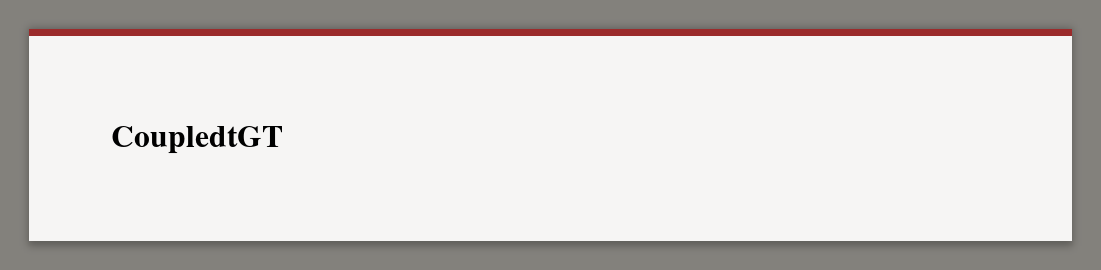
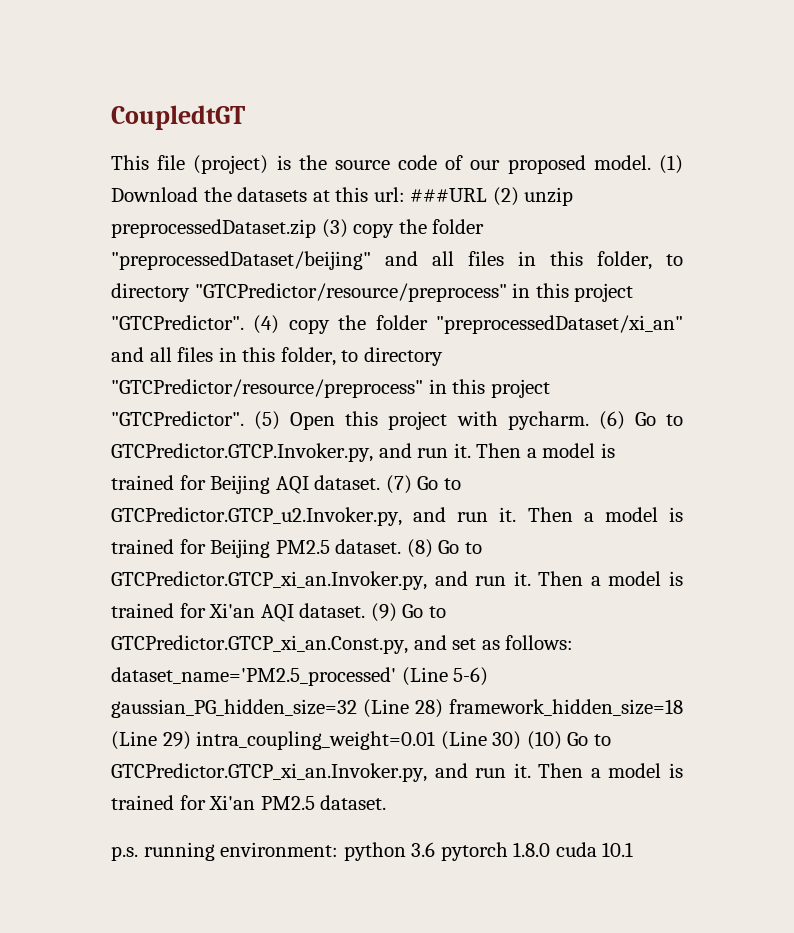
(283, 140) none -> [111,155,683,174] [111,187,574,206] [111,219,485,238] [111,251,683,270] [111,283,634,302] [111,315,683,334] [111,347,443,366] [111,379,550,398] [111,411,684,430] [111,443,615,462] [111,475,461,494] [111,507,684,526] [111,539,482,558] [111,571,683,590] [111,603,446,622] [111,635,574,654] [111,667,489,686] [111,699,683,718] [111,731,611,750] [111,763,683,782] [111,795,387,810] [111,842,634,861] // This file (project) is the source code of our proposed model. (1) Download the datasets at this url: ###URL (2) unzip preprocessedDataset.zip (3) copy the folder "preprocessedDataset/beijing" and all files in this folder, to directory "GTCPredictor/resource/preprocess" in this project "GTCPredictor". (4) copy the folder "preprocessedDataset/xi_an" and all files in this folder, to directory "GTCPredictor/resource/preprocess" in this project "GTCPredictor". (5) Open this project with pycharm. (6) Go to GTCPredictor.GTCP.Invoker.py, and run it. Then a model is trained for Beijing AQI dataset. (7) Go to GTCPredictor.GTCP_u2.Invoker.py, and run it. Then a model is trained for Beijing PM2.5 dataset. (8) Go to GTCPredictor.GTCP_xi_an.Invoker.py, and run it. Then a model is trained for Xi'an AQI dataset. (9) Go to GTCPredictor.GTCP_xi_an.Const.py, and set as follows: dataset_name='PM2.5_processed' (Line 5-6) gaussian_PG_hidden_size=32 (Line 28) framework_hidden_size=18 (Line 29) intra_coupling_weight=0.01 (Line 30) (10) Go to GTCPredictor.GTCP_xi_an.Invoker.py, and run it. Then a model is trained for Xi'an PM2.5 dataset. // p.s. running environment: python 3.6 pytorch 1.8.0 cuda 10.1

